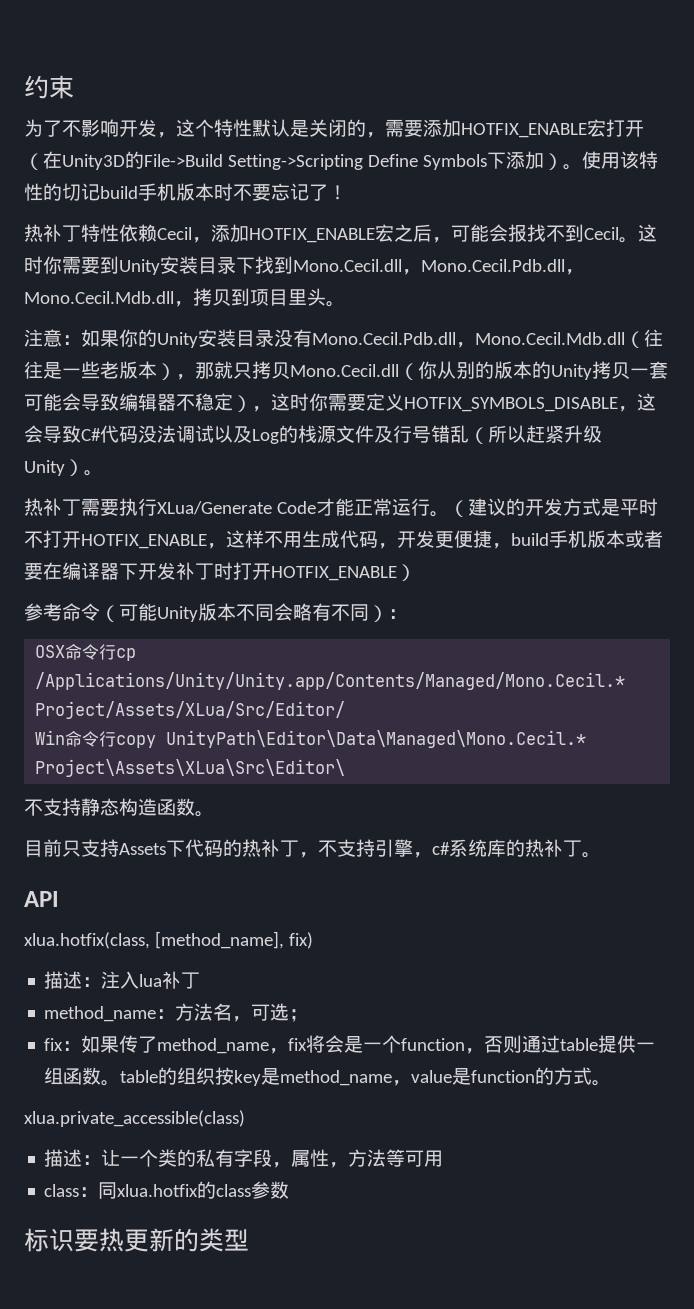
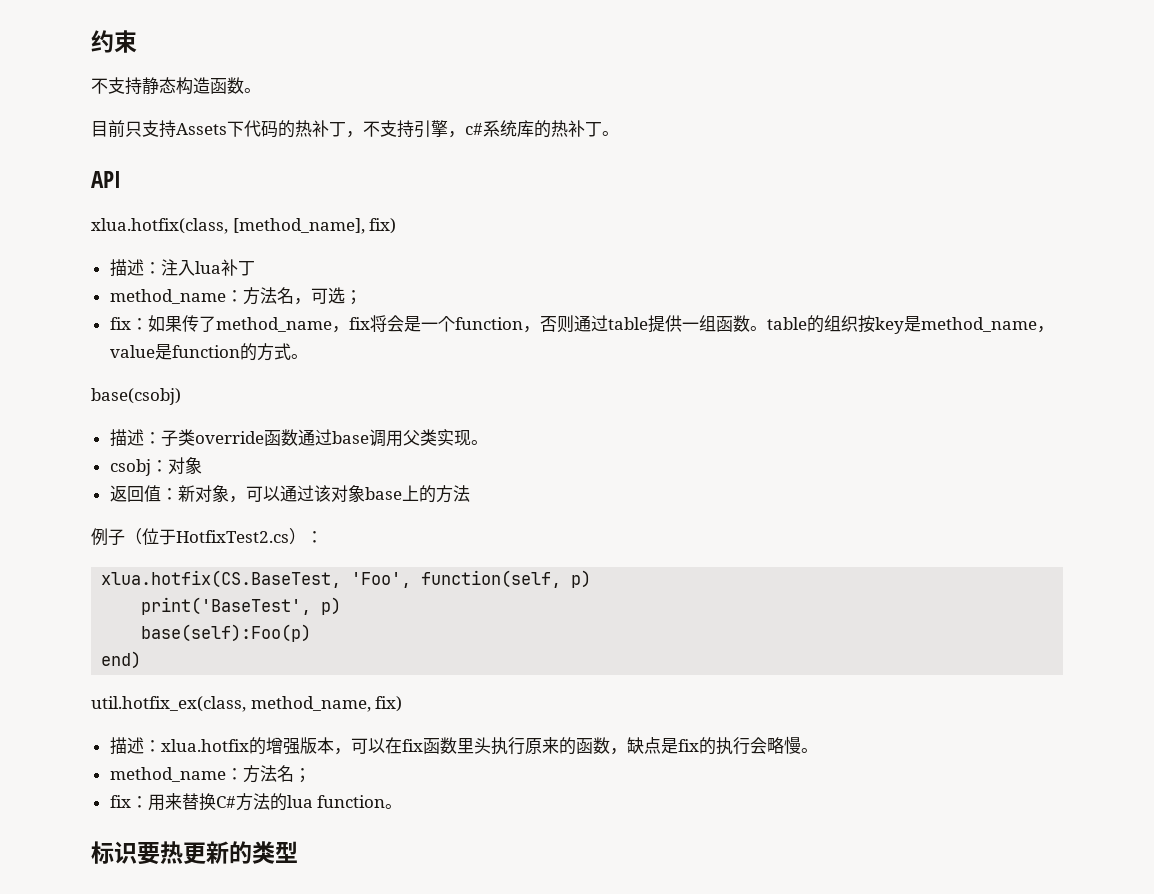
[24,119,644,138] [24,151,658,170] [24,183,347,201] [24,224,657,243] [24,256,584,275] [24,288,345,307] [24,329,663,348] [24,361,668,380] [24,393,656,412] [24,425,602,444] [24,459,103,476] [24,498,658,517] [24,530,663,549] [24,562,416,581] [24,603,407,622] [35,644,137,661] [35,672,626,690] [35,701,346,719] [35,730,587,748] [35,759,346,777] // 为了不影响开发，这个特性默认是关闭的，需要添加HOTFIX_ENABLE宏打开（在Unity3D的File->Build Setting->Scripting Define Symbols下添加）。使用该特性的切记build手机版本时不要忘记了！ // 热补丁特性依赖Cecil，添加HOTFIX_ENABLE宏之后，可能会报找不到Cecil。这时你需要到Unity安装目录下找到Mono.Cecil.dll，Mono.Cecil.Pdb.dll，Mono.Cecil.Mdb.dll，拷贝到项目里头。 // 注意：如果你的Unity安装目录没有Mono.Cecil.Pdb.dll，Mono.Cecil.Mdb.dll（往往是一些老版本），那就只拷贝Mono.Cecil.dll（你从别的版本的Unity拷贝一套可能会导致编辑器不稳定），这时你需要定义HOTFIX_SYMBOLS_DISABLE，这会导致C#代码没法调试以及Log的栈源文件及行号错乱（所以赶紧升级Unity）。 // 热补丁需要执行XLua/Generate Code才能正常运行。（建议的开发方式是平时不打开HOTFIX_ENABLE，这样不用生成代码，开发更便捷，build手机版本或者要在编译器下开发补丁时打开HOTFIX_ENABLE） // 参考命令（可能Unity版本不同会略有不同）： // OSX命令行cp /Applications/Unity/Unity.app/Contents/Managed/Mono.Cecil.* Project/Assets/XLua/Src/Editor/ // Win命令行copy UnityPath\Editor\Data\Managed\Mono.Cecil.* Project\Assets\XLua\Src\Editor\ -> (137, 41) none
[24,1110,245,1127] [44,1149,444,1168] [44,1181,290,1199] xlua.private_accessible(class) // 描述：让一个类的私有字段，属性，方法等可用 // class：同xlua.hotfix的class参数 -> [91,388,181,405] [109,429,488,447] [109,457,202,476] [109,485,470,503] [91,528,323,546] [101,570,592,588] [141,597,342,615] [141,624,312,642] [101,651,142,669] [91,696,403,712] [109,736,818,755] [109,765,311,783] [109,793,403,811] base(csobj) // 描述：子类override函数通过base调用父类实现。 // csobj：对象 // 返回值：新对象，可以通过该对象base上的方法 // 例子（位于HotfixTest2.cs）： // xlua.hotfix(CS.BaseTest, 'Foo', function(self, p) // print('BaseTest', p) // base(self):Foo(p) // end) // util.hotfix_ex(class, method_name, fix) // 描述：xlua.hotfix的增强版本，可以在fix函数里头执行原来的函数，缺点是fix的执行会略慢。 // method_name：方法名； // fix：用来替换C#方法的lua function。

